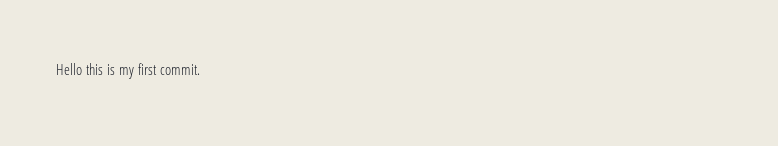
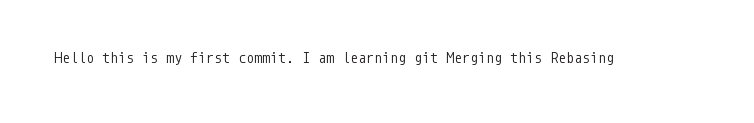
(201, 69) none -> [302,52,614,65] I am learning git Merging this Rebasing

